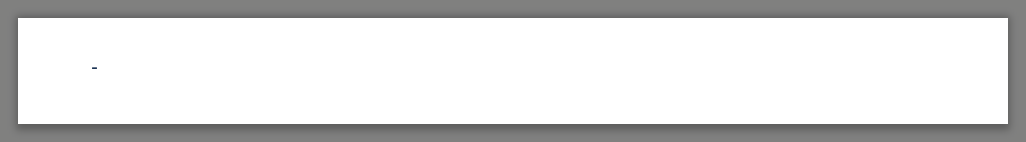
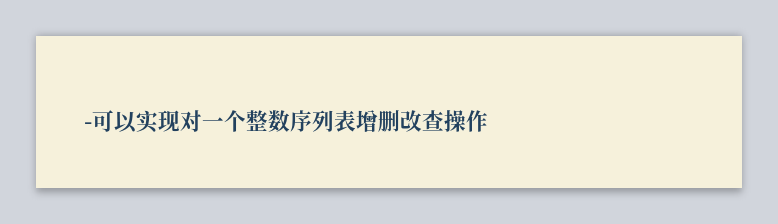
(98, 70) none -> [92,110,488,133] 可以实现对一个整数序列表增删改查操作

